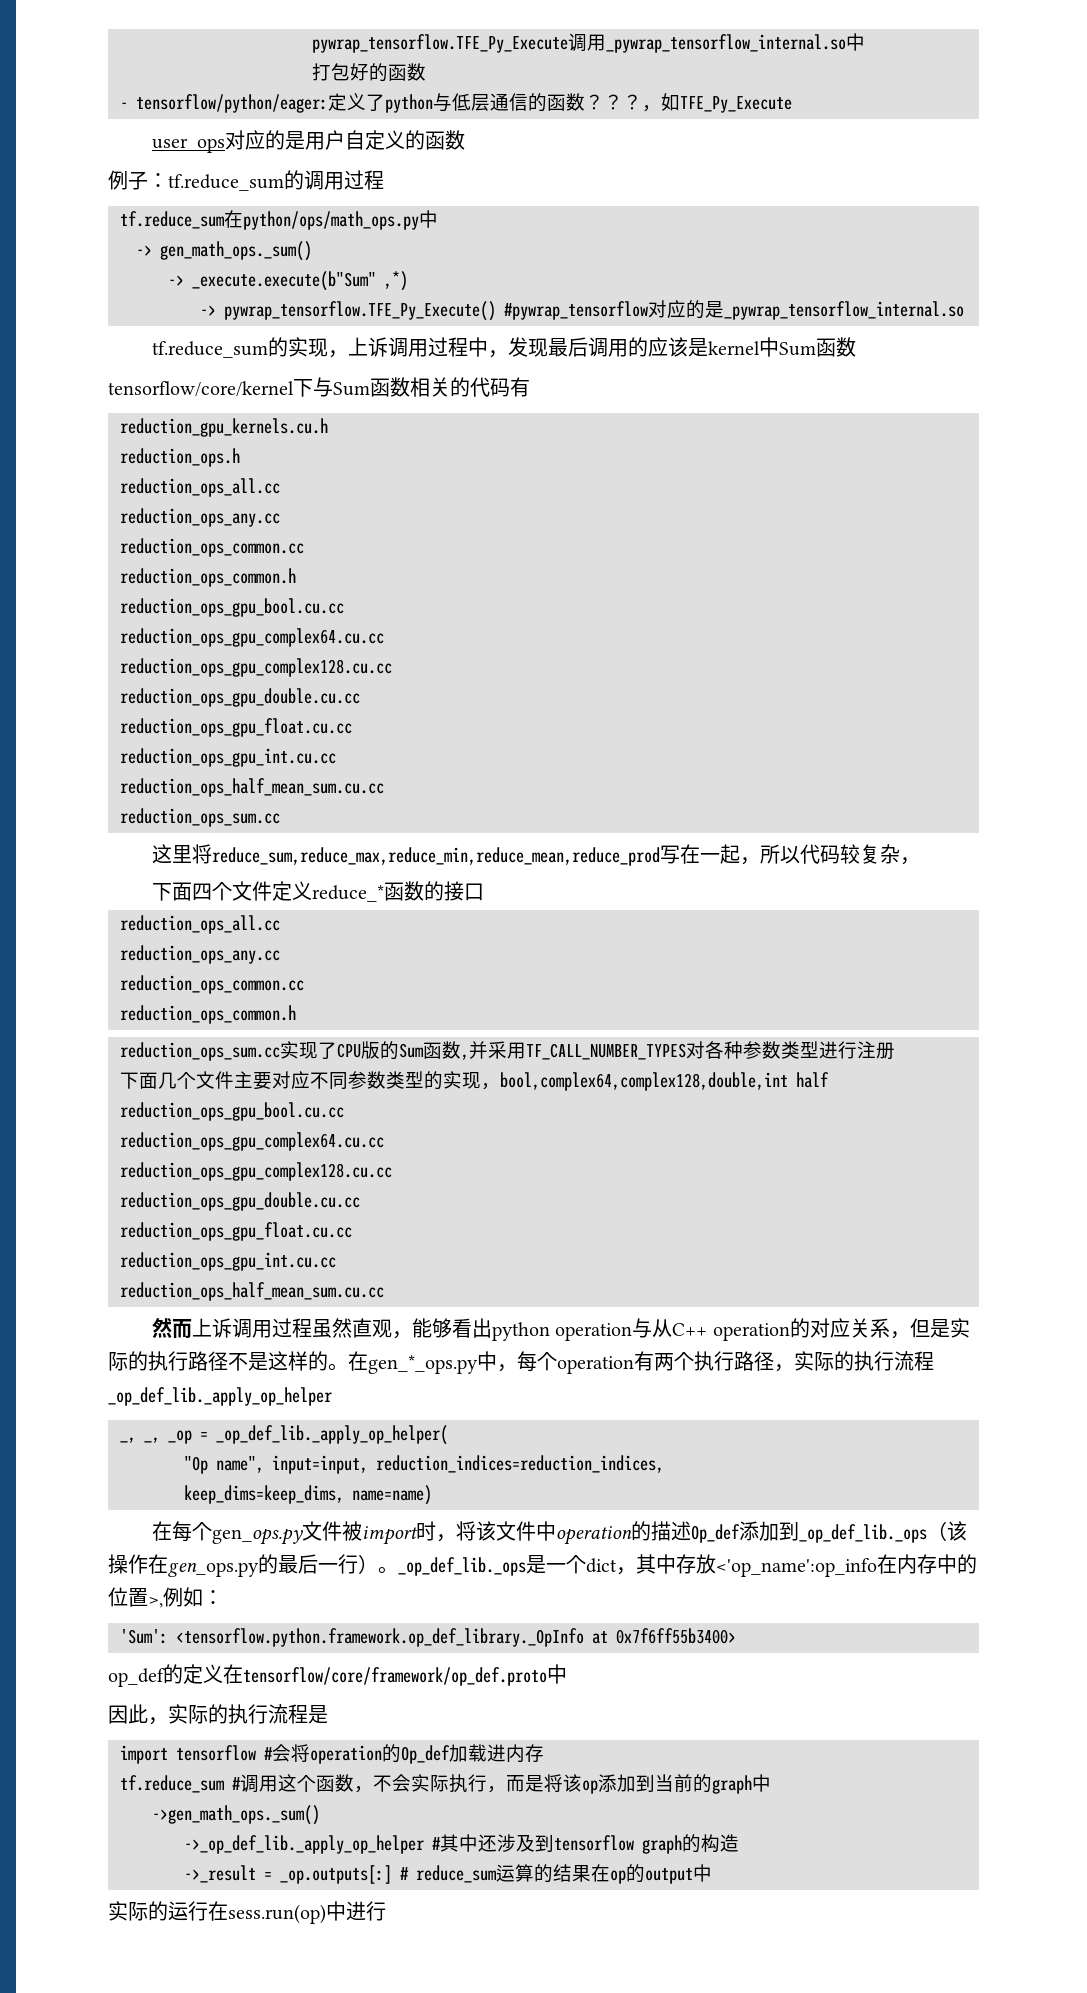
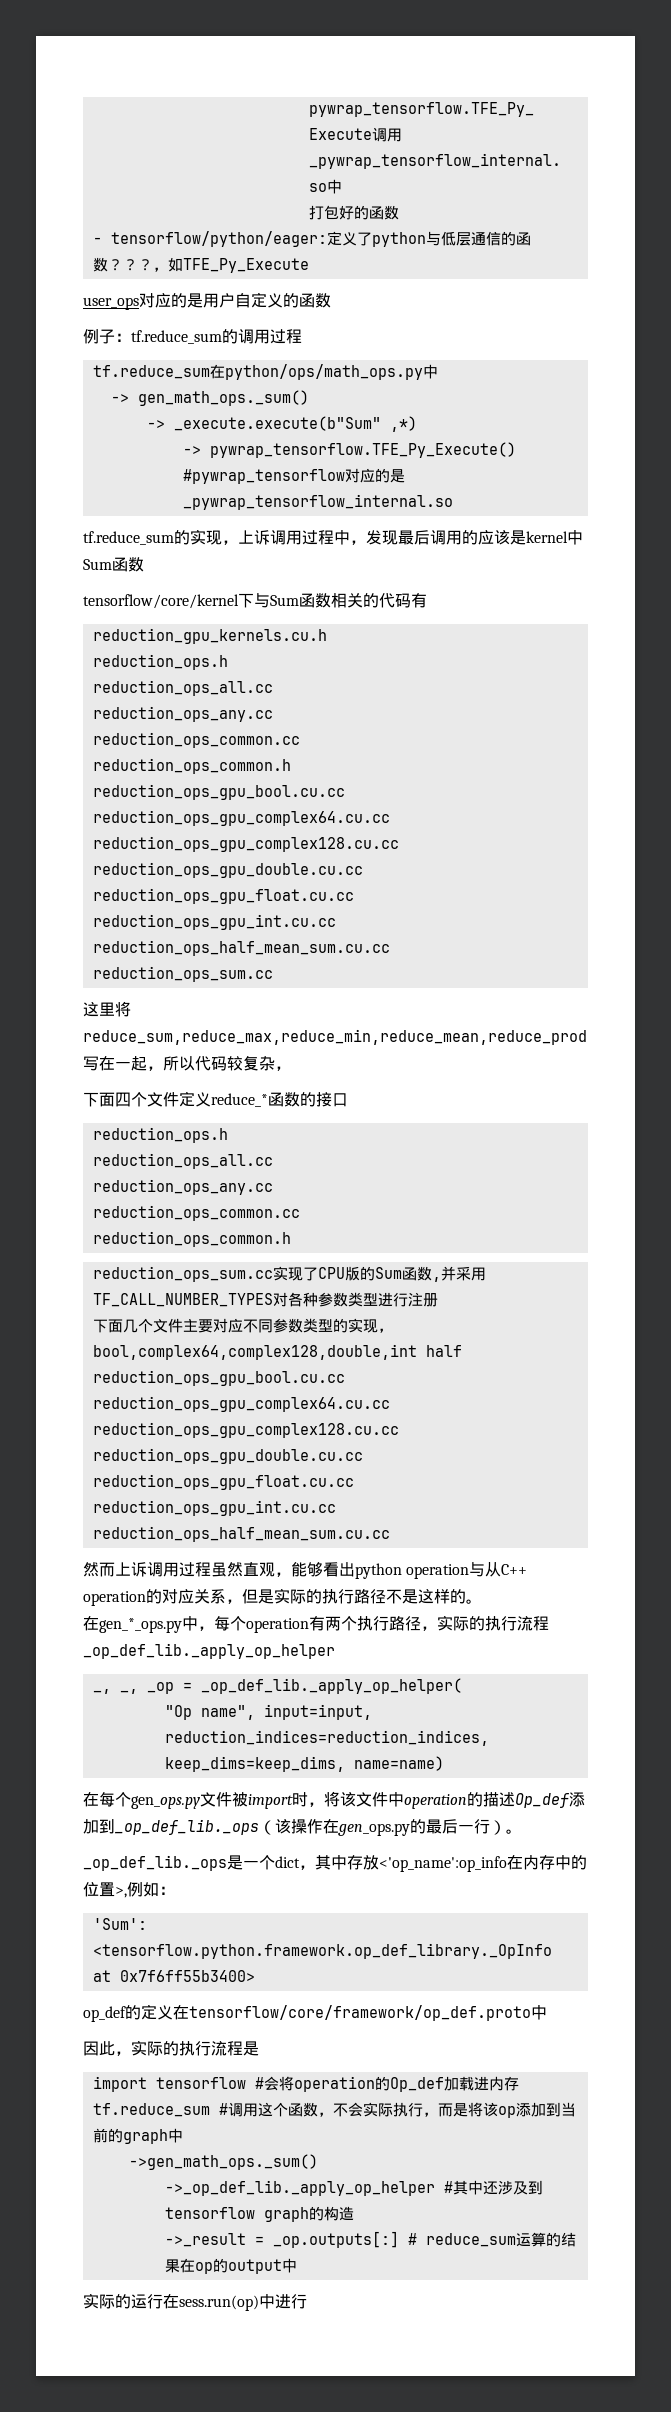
(484, 892) none -> [92,1127,228,1143] // reduction_ops.h
(348, 1367) none -> (482, 1601) //
(398, 1570) none -> (522, 1831) //

